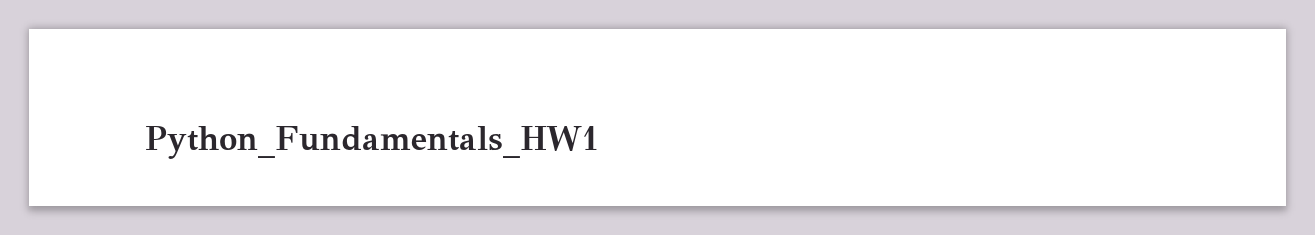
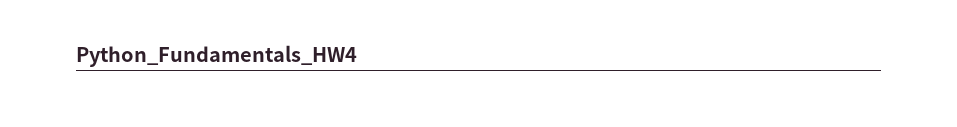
[145,126,599,159] Python_Fundamentals_HW1 -> [76,45,357,67] Python_Fundamentals_HW4

